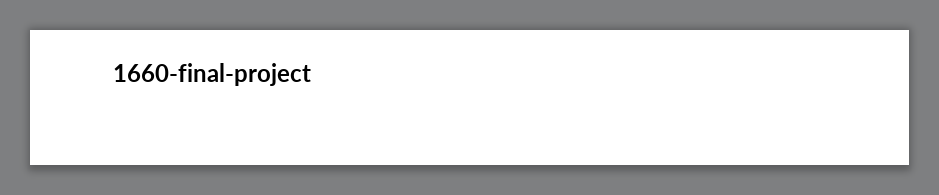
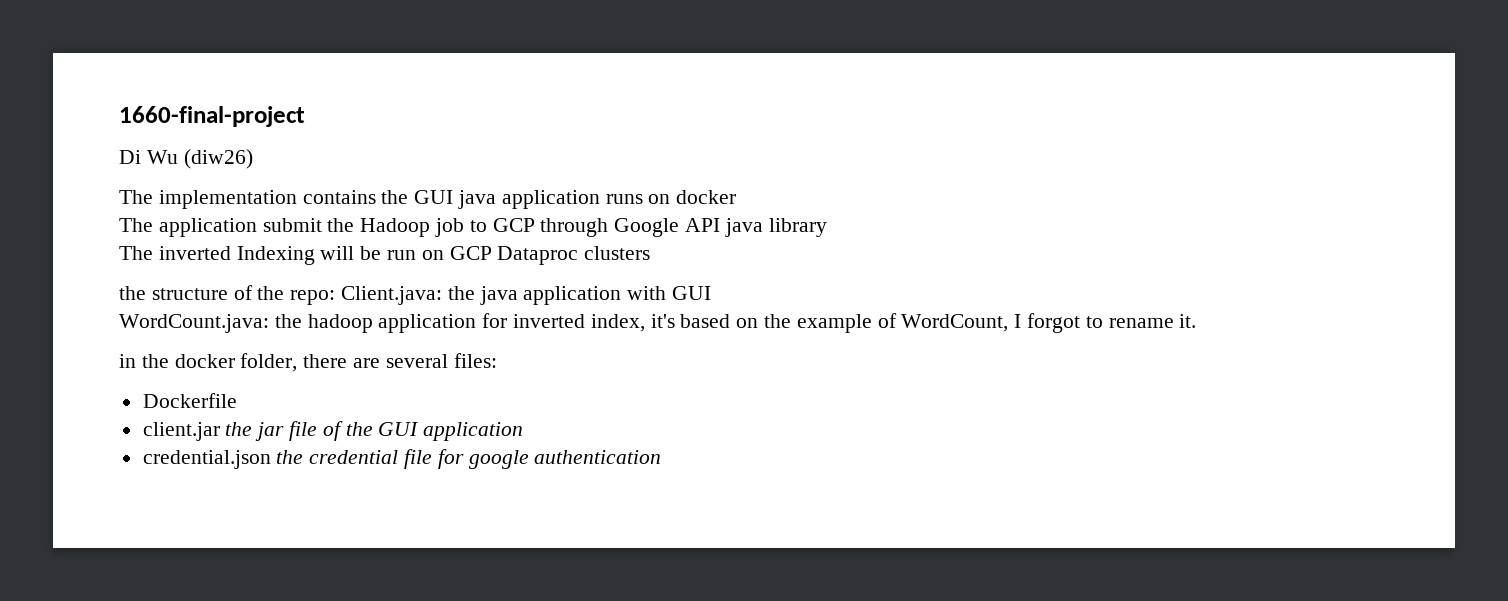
(311, 74) none -> [119,149,253,169] [119,190,737,209] [119,218,827,237] [119,246,651,265] [119,285,712,305] [119,313,1197,333] [119,353,497,372] [142,393,237,408] [142,421,524,441] [142,449,662,469] // Di Wu (diw26) // The implementation contains the GUI java application runs on docker // The application submit the Hadoop job to GCP through Google API java library // The inverted Indexing will be run on GCP Dataproc clusters // the structure of the repo: Client.java: the java application with GUI // WordCount.java: the hadoop application for inverted index, it's based on the example of WordCount, I forgot to rename it. // in the docker folder, there are several files: // Dockerfile // client.jar the jar file of the GUI application // credential.json the credential file for google authentication

